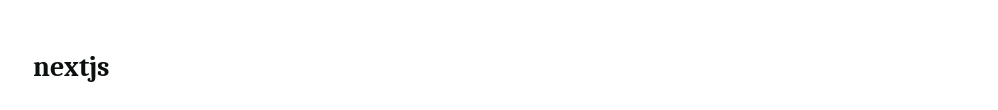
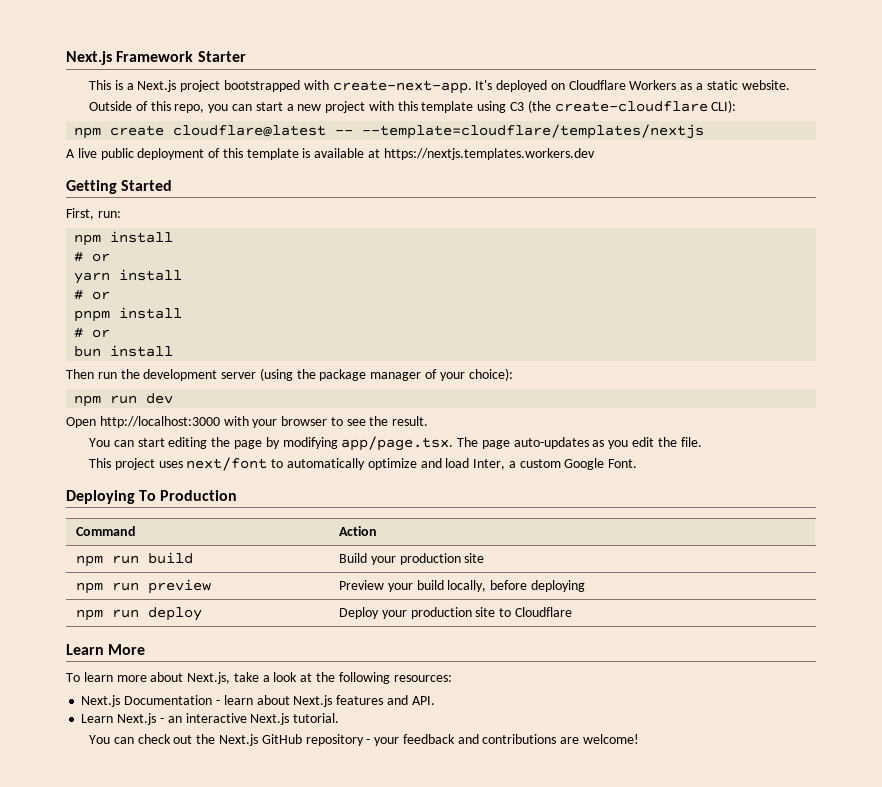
[33,56,109,82] nextjs -> [66,51,246,65] [89,80,790,94] [89,100,737,113] [74,124,705,139] [66,148,595,160] [66,180,173,194] [66,208,121,220] [74,231,174,246] [74,251,111,262] [74,269,183,284] [74,289,111,300] [74,307,183,322] [74,327,111,338] [74,345,174,357] [66,368,513,381] [74,393,174,407] [66,416,429,428] [89,436,702,451] [89,457,638,471] [66,490,238,504] [75,526,136,536] [338,526,377,536] [75,552,193,567] [338,553,485,565] [75,579,211,594] [338,580,585,592] [75,607,202,621] [338,607,572,619] [66,644,146,655] [66,672,452,684] [81,695,435,707] [81,713,340,725] [89,734,639,746] Next.js Framework Starter // This is a Next.js project bootstrapped with create-next-app. It's deployed on Cloudflare Workers as a static website. // Outside of this repo, you can start a new project with this template using C3 (the create-cloudflare CLI): // npm create cloudflare@latest -- --template=cloudflare/templates/nextjs // A live public deployment of this template is available at https://nextjs.templates.workers.dev // Getting Started // First, run: // npm install // # or // yarn install // # or // pnpm install // # or // bun install // Then run the development server (using the package manager of your choice): // npm run dev // Open http://localhost:3000 with your browser to see the result. // You can start editing the page by modifying app/page.tsx. The page auto-updates as you edit the file. // This project uses next/font to automatically optimize and load Inter, a custom Google Font. // Deploying To Production // Command | Action // npm run build | Build your production site // npm run preview | Preview your build locally, before deploying // npm run deploy | Deploy your production site to Cloudflare // Learn More // To learn more about Next.js, take a look at the following resources: // Next.js Documentation - learn about Next.js features and API. // Learn Next.js - an interactive Next.js tutorial. // You can check out the Next.js GitHub repository - your feedback and contributions are welcome!

